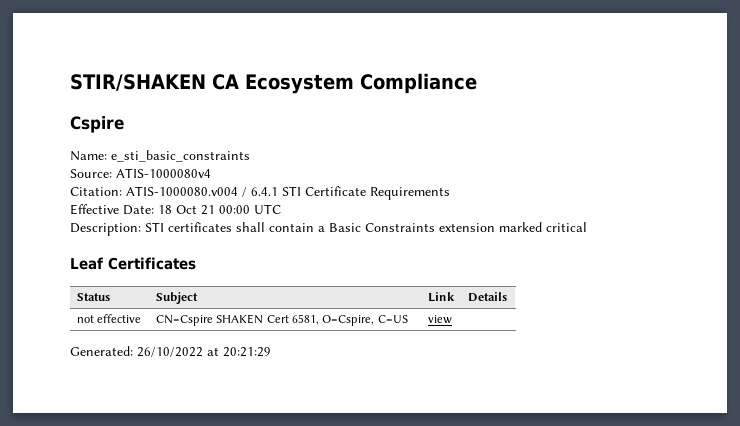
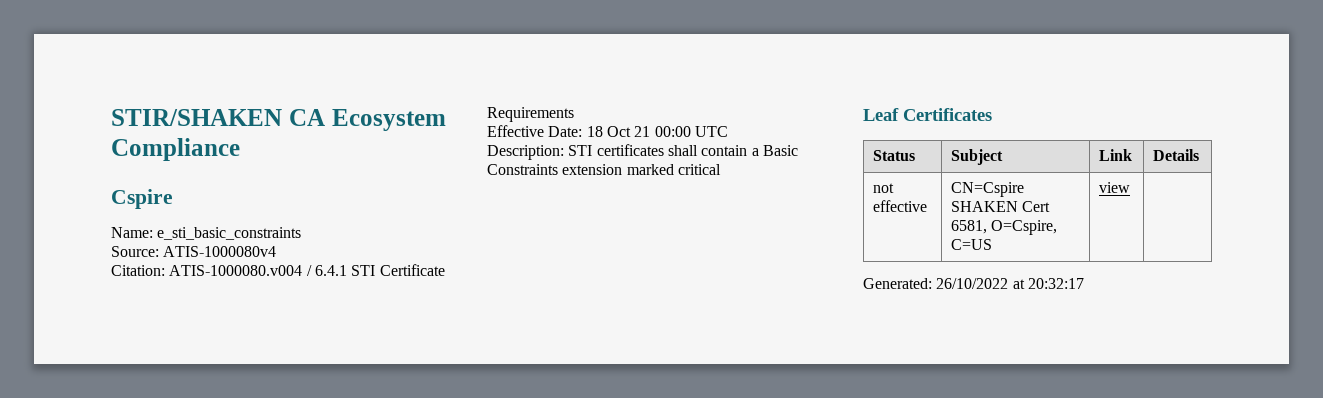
[223,347,271,357] 20:21:29 -> [1027,278,1084,289] 20:32:17

